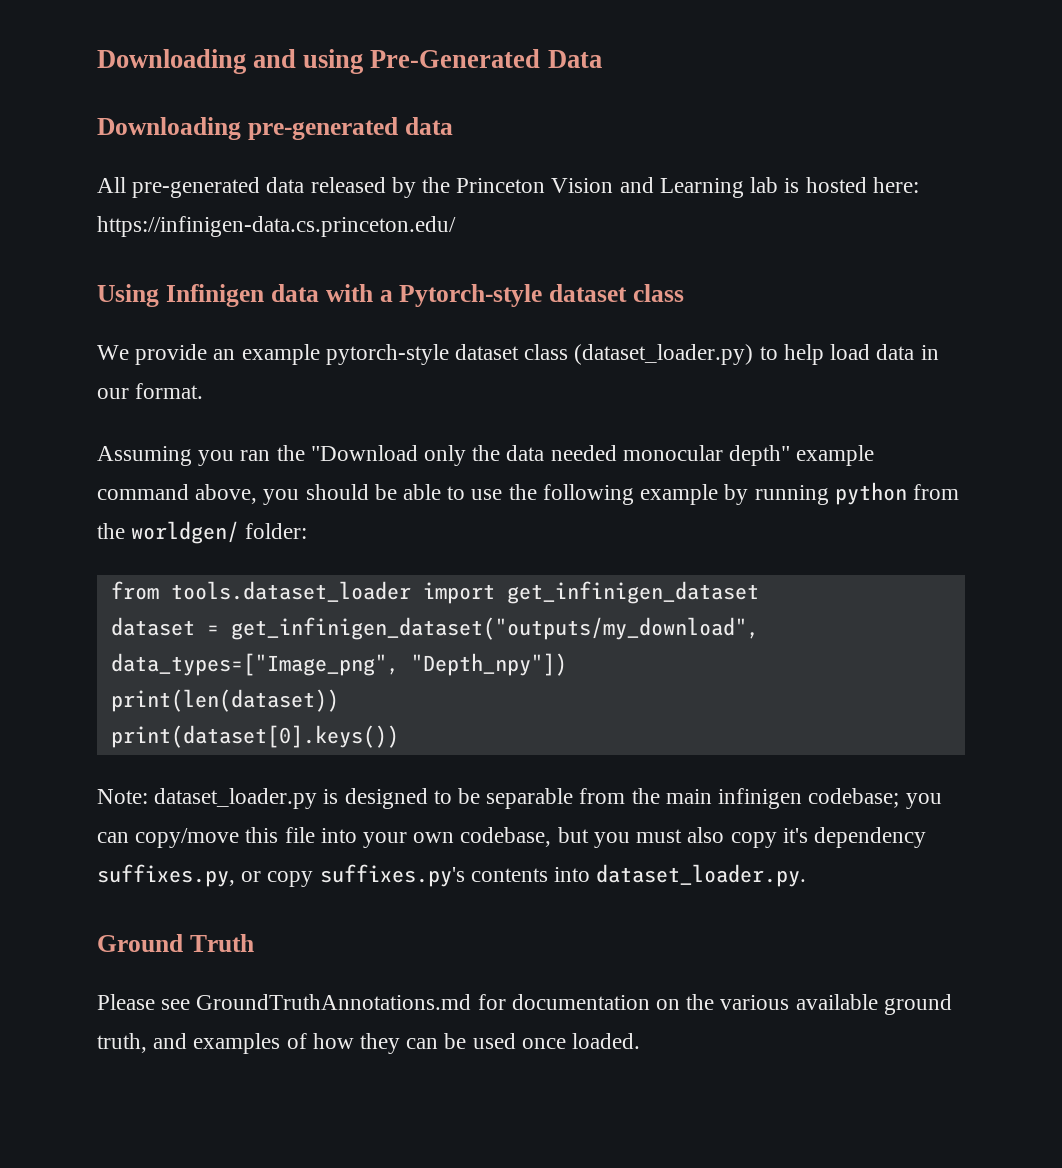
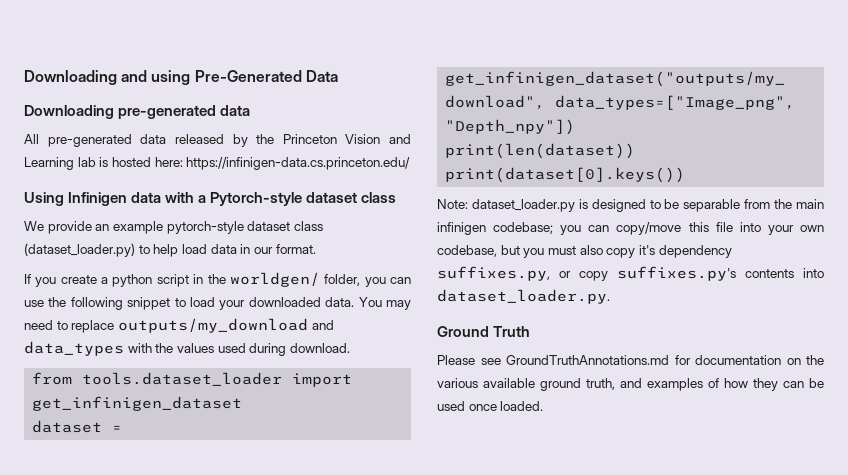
[97,445,875,466] [97,482,959,505] [97,521,308,544] Assuming you ran the "Download only the data needed monocular depth" example command above, you should be able to use the following example by running python from the worldgen/ folder: -> [24,272,412,287] [24,297,411,310] [24,318,334,333] [24,341,350,356] If you create a python script in the worldgen/ folder, you can use the following snippet to load your downloaded data. You may need to replace outputs/my_download and data_types with the values used during download.

